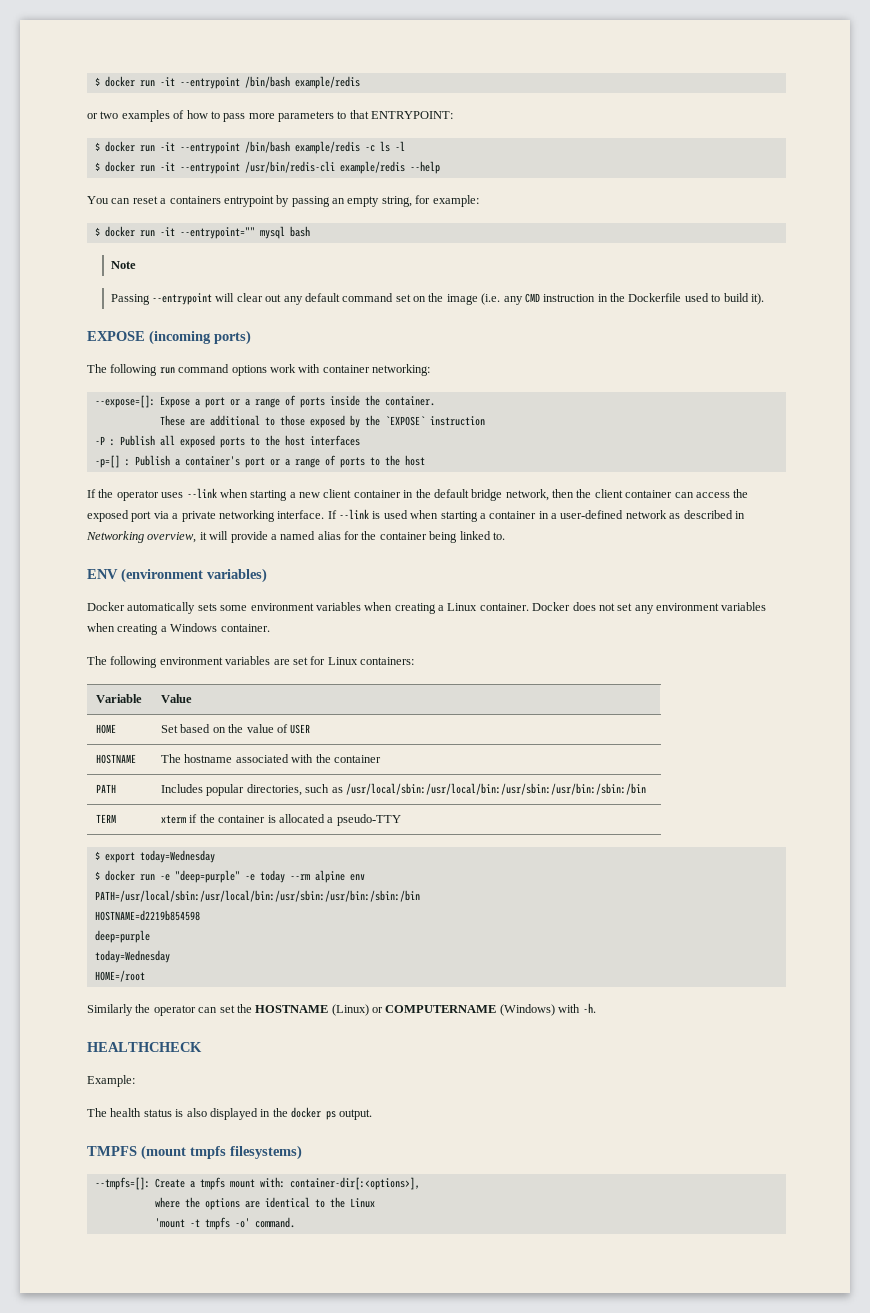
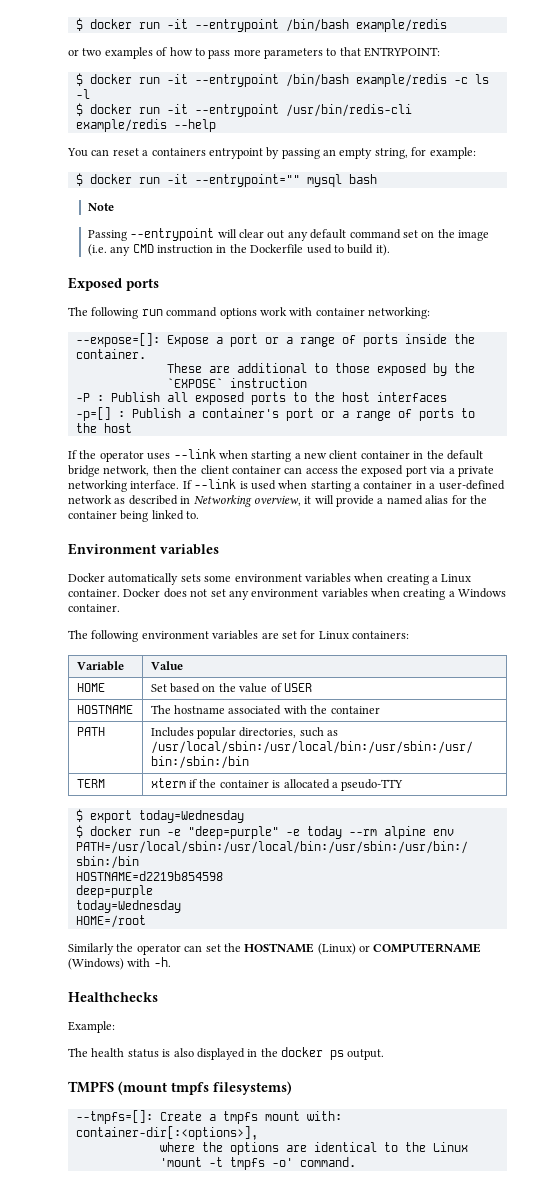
[87,330,251,345] EXPOSE (incoming ports) -> [68,277,159,291] Exposed ports
[87,568,267,583] ENV (environment variables) -> [68,543,219,555] Environment variables
[87,1042,202,1052] HEALTHCHECK -> [68,992,158,1002] Healthchecks

